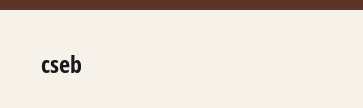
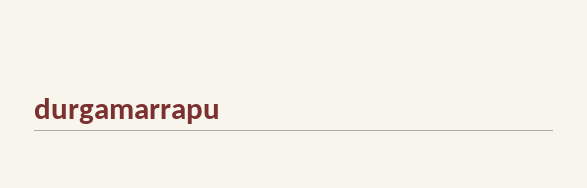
[41,55,82,73] cseb -> [34,98,220,124] durgamarrapu

